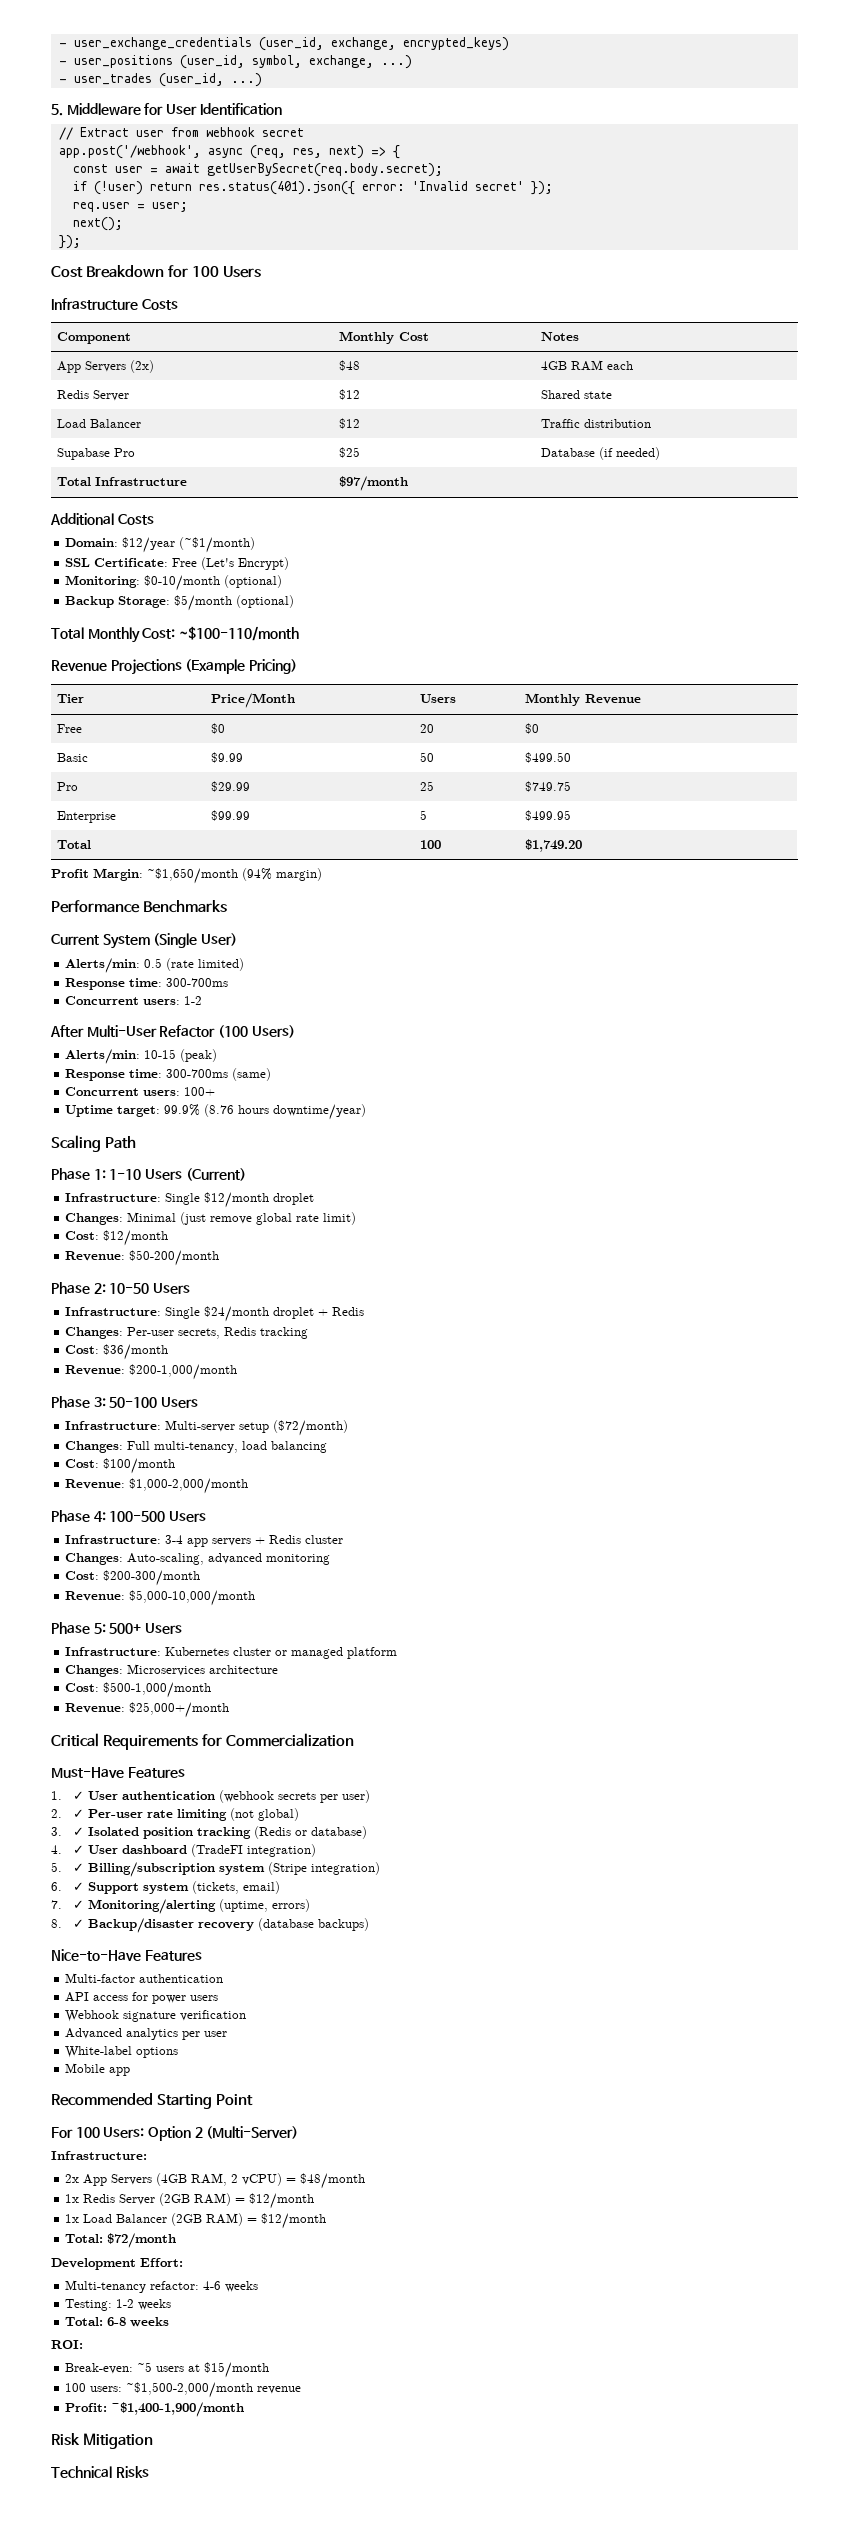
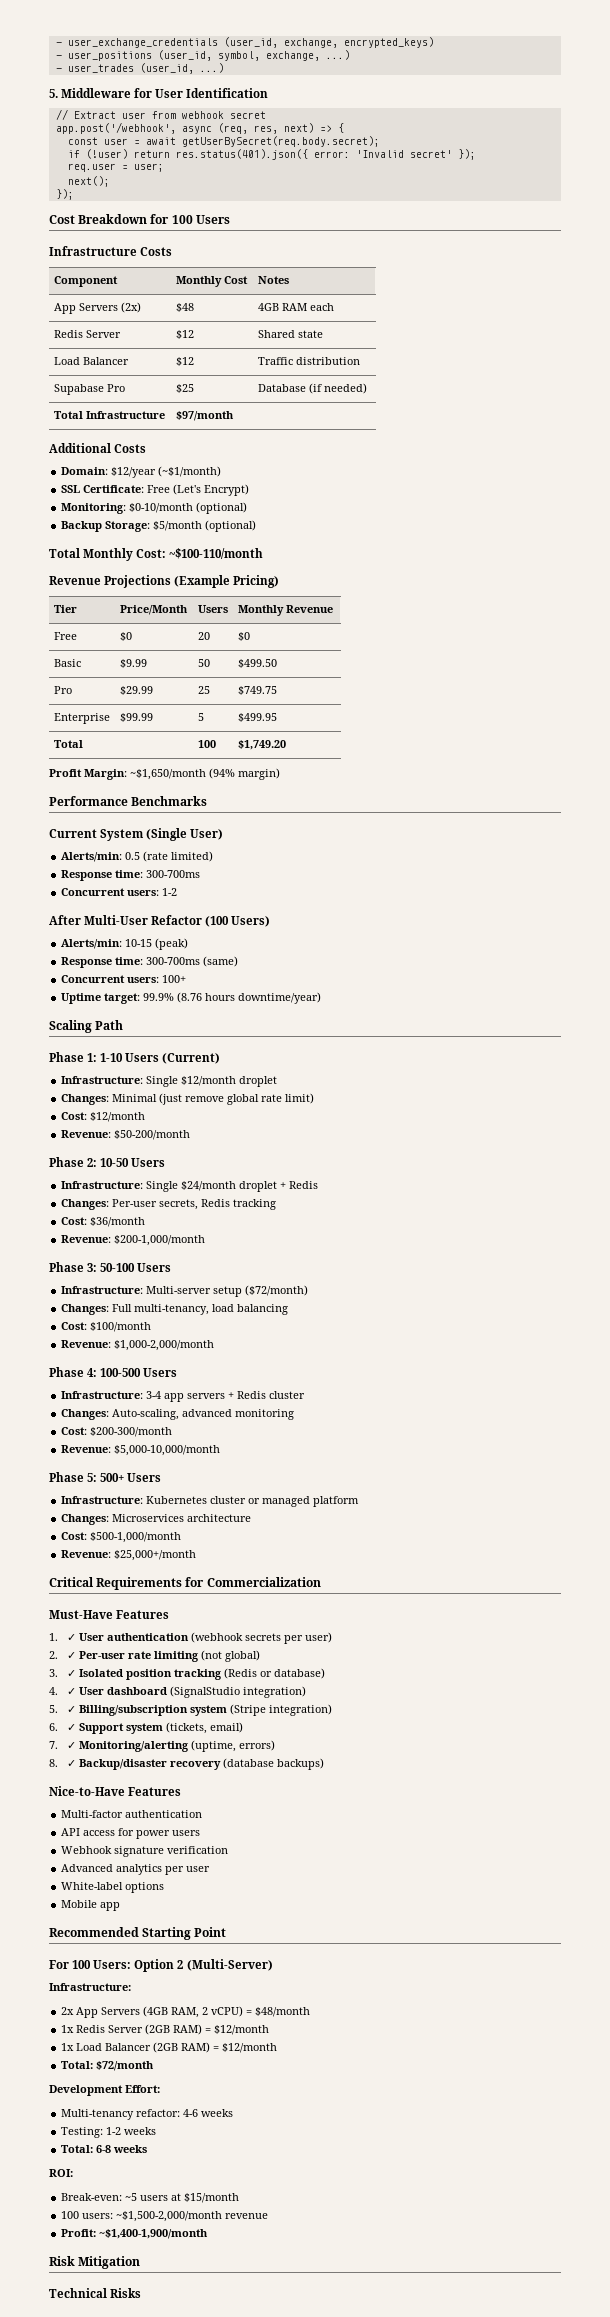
[191,1844,244,1857] (TradeFI -> [169,1686,240,1698] (SignalStudio

